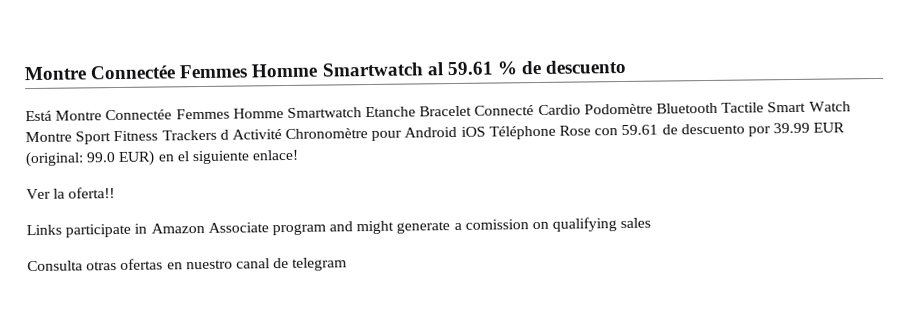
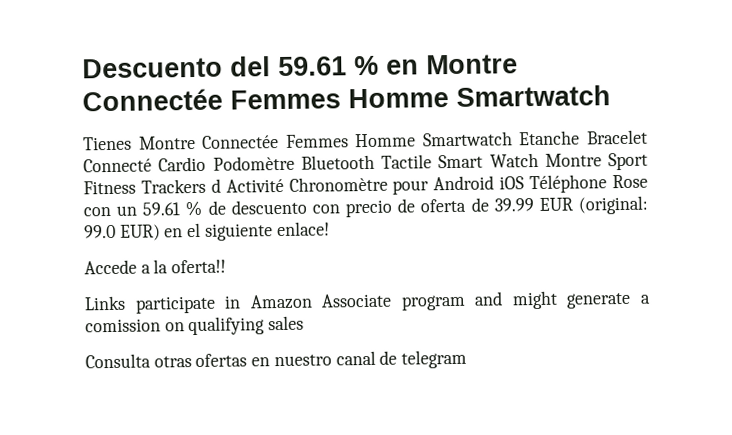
[24,59,627,81] [25,110,52,122] Montre Connectée Femmes Homme Smartwatch al 59.61 % de descuento // Está -> [82,54,518,79] [82,85,611,112] [83,136,132,151] Descuento del 59.61 % en Montre Connectée Femmes Homme Smartwatch // Tienes
[621,123,771,137] 59.61 de descuento por -> [116,197,489,218] un 59.61 % de descuento con precio de oferta de
[26,188,51,200] Ver -> [84,259,151,275] Accede a

